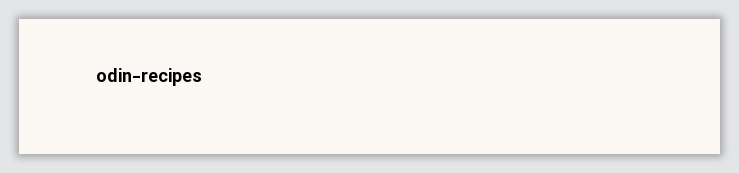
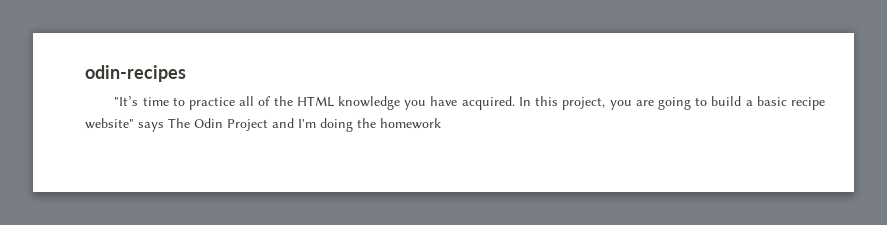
(202, 77) none -> [114,96,825,110] [85,118,441,132] // "It’s time to practice all of the HTML knowledge you have acquired. In this project, you are going to build a basic recipe website" says The Odin Project and I'm doing the homework

